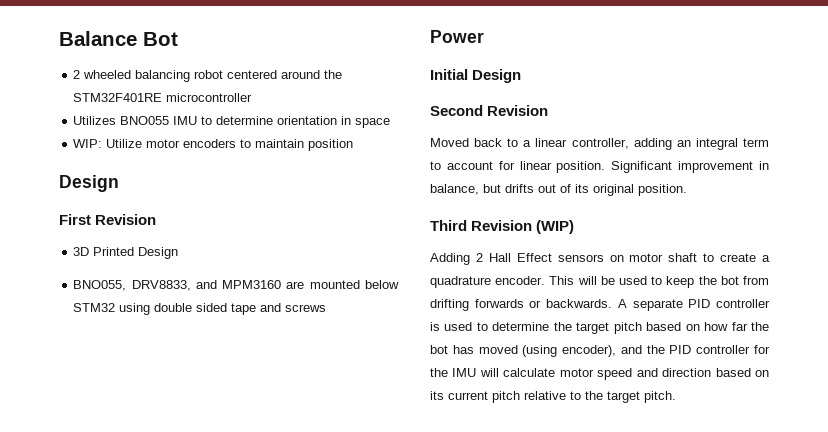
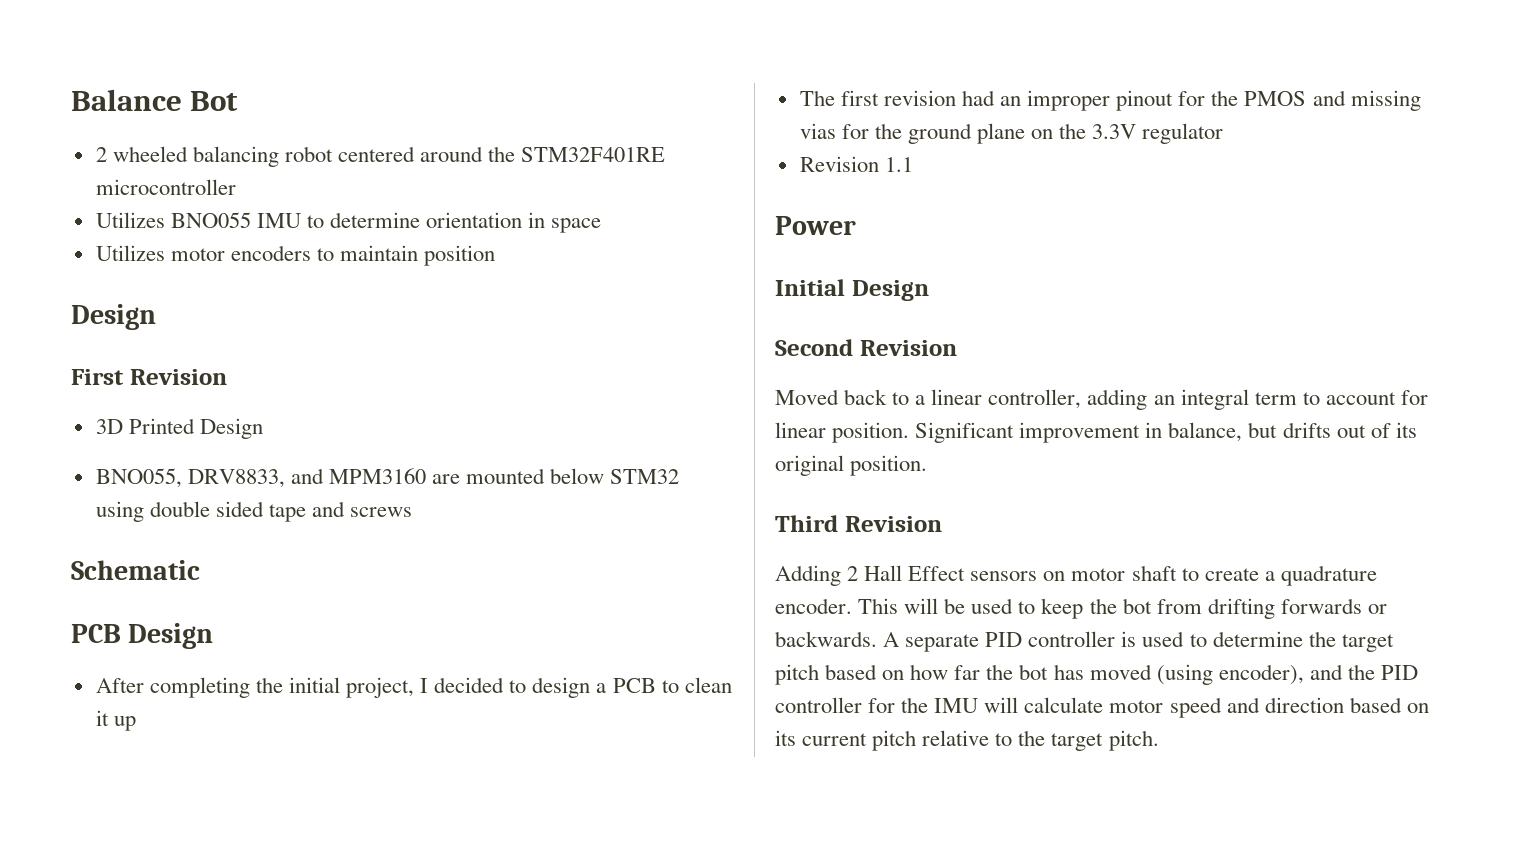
[73,139,143,148] WIP: Utilize -> [95,245,165,261] Utilizes
(327, 308) none -> [71,560,200,580] [71,623,214,649] [95,677,732,698] [95,710,136,731] [799,90,1421,111] [799,123,1224,144] [799,156,913,172] // Schematic // PCB Design // After completing the initial project, I decided to design a PCB to clean it up // The first revision had an improper pinout for the PMOS and missing vias for the ground plane on the 3.3V regulator // Revision 1.1
[536,220,575,234] (WIP) -> (942, 524) none

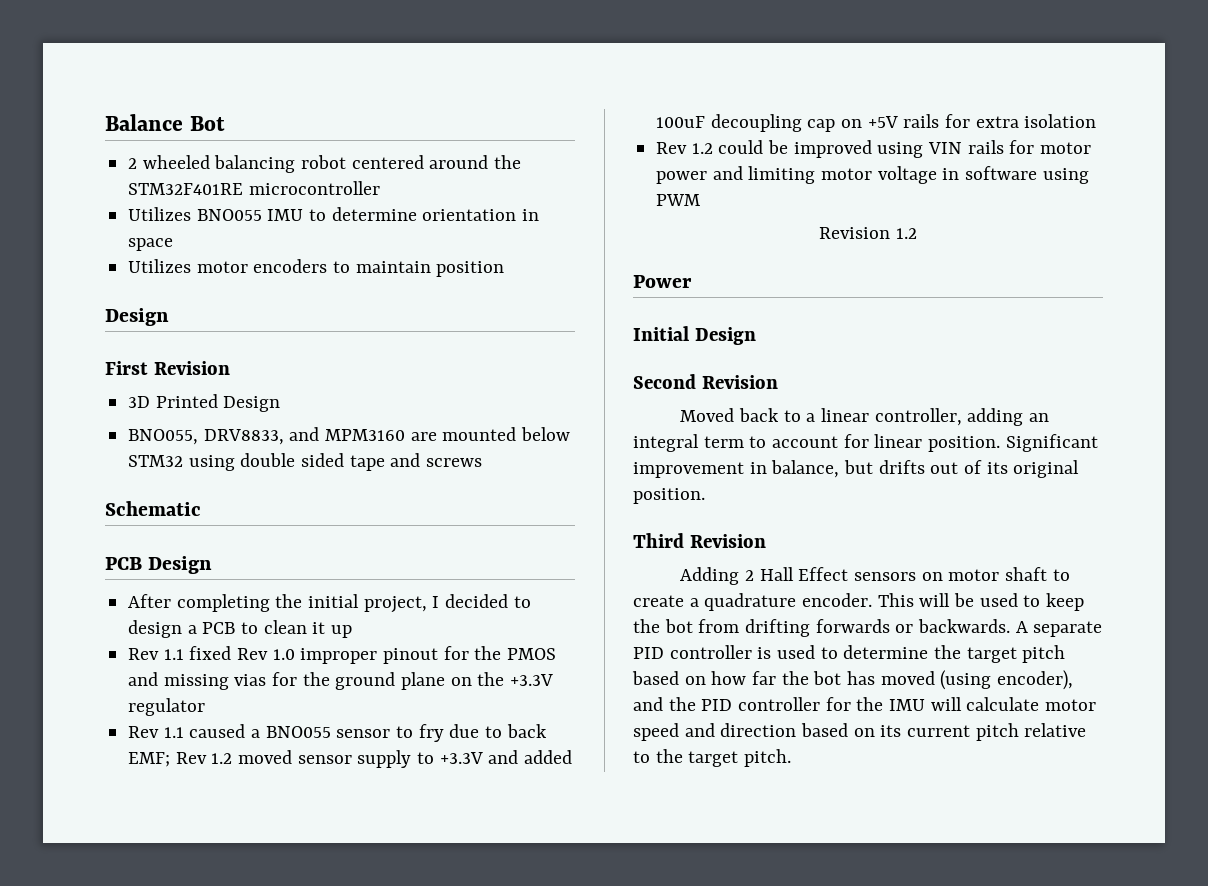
[799,90,1022,106] The first revision had an -> [128,646,295,660] Rev 1.1 fixed Rev 1.0
[1092,124,1137,139] 3.3V -> [510,674,554,686] +3.3V
[799,156,913,172] // Revision 1.1 -> [128,724,547,742] [128,750,573,768] [656,114,1097,132] [656,140,1092,158] [656,166,1089,184] [656,194,701,206] [819,227,917,239] // Rev 1.1 caused a BNO055 sensor to fry due to back EMF; Rev 1.2 moved sensor supply to +3.3V and added 100uF decoupling cap on +5V rails for extra isolation // Rev 1.2 could be improved using VIN rails for motor power and limiting motor voltage in software using PWM // Revision 1.2

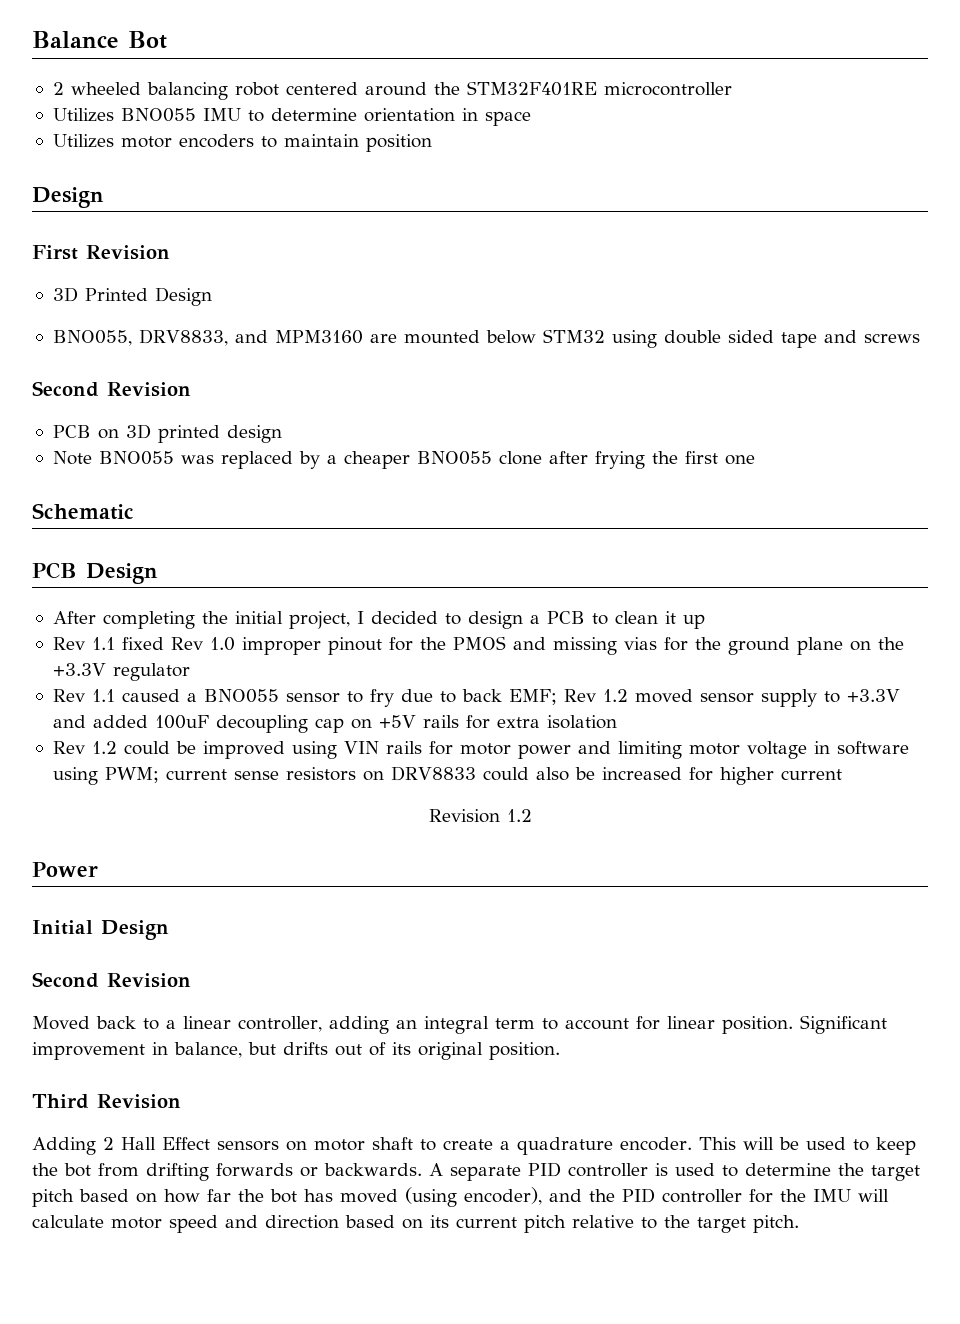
(483, 462) none -> [32,381,191,397] [52,424,282,443] [52,451,755,469] // Second Revision // PCB on 3D printed design // Note BNO055 was replaced by a cheaper BNO055 clone after frying the first one
[656,194,701,206] PWM -> [104,766,842,785] PWM; current sense resistors on DRV8833 could also be increased for higher current

